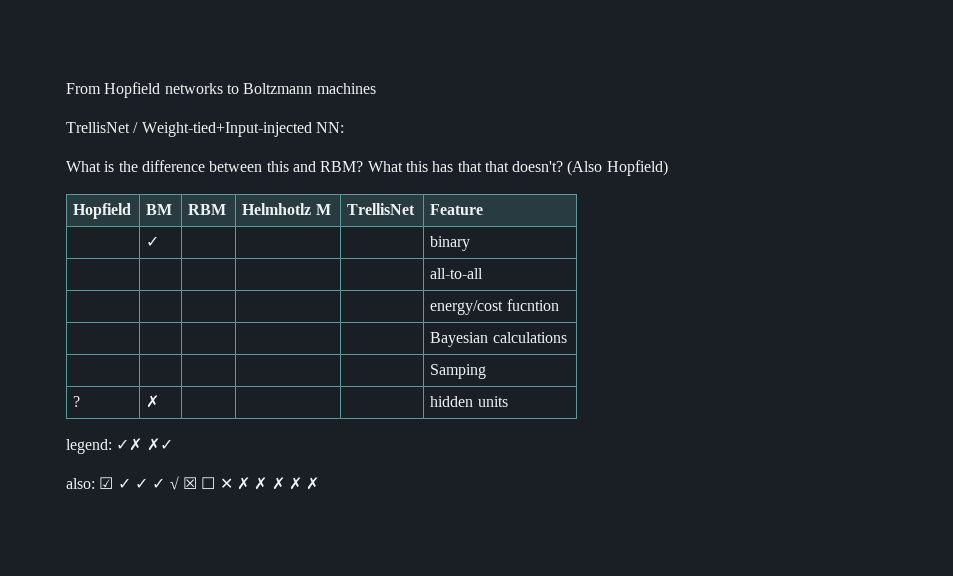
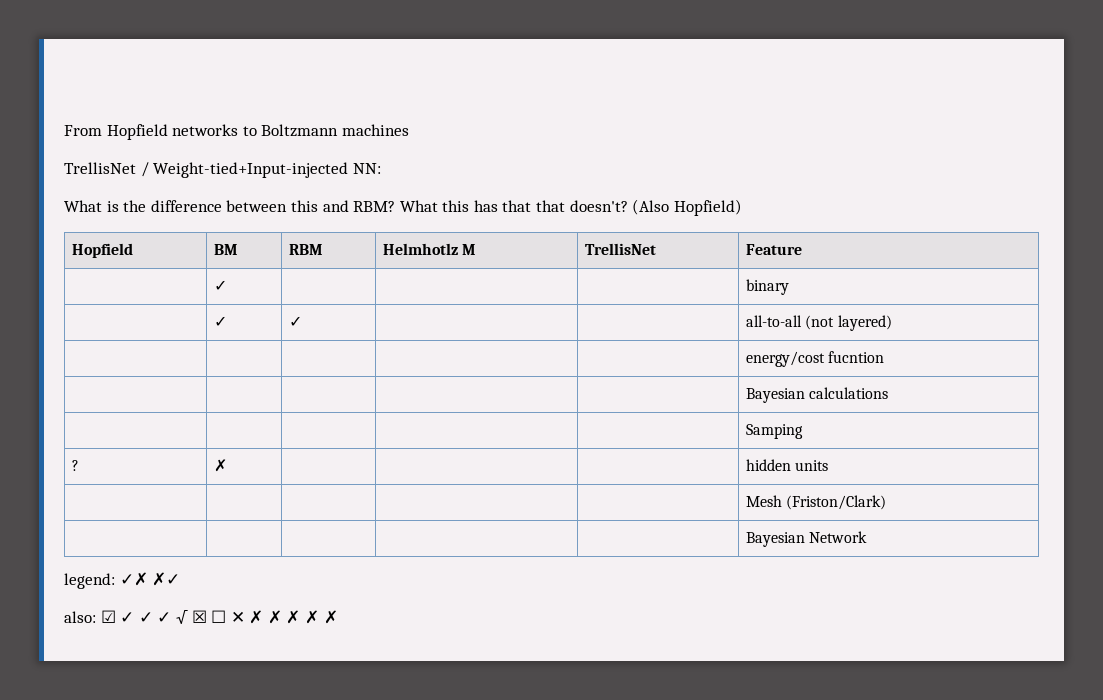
(471, 243) | -> [214,316,228,327] [289,316,303,327] ✓ | ✓
(484, 273) none -> [805,315,892,331] (not layered)
(508, 401) none -> [746,495,887,510] [746,531,868,547] // | | | | | Mesh (Friston/Clark) // | | | | | Bayesian Network

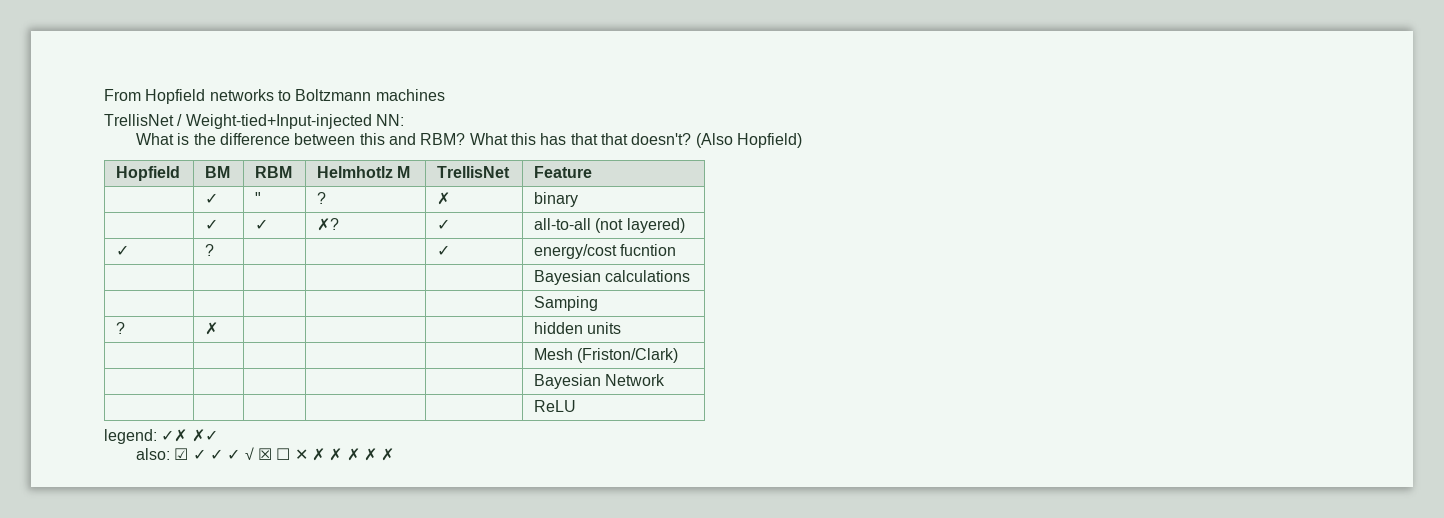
(228, 285) | | -> [255,192,262,204] [317,192,327,204] [437,192,451,205] " | ? | ✗
(303, 321) | -> [317,218,340,231] [437,219,451,230] ✗? | ✓
(892, 323) | | | | -> [116,245,130,256] [205,244,215,256] [437,245,451,256] ✓ | ? | | | ✓
(868, 537) none -> [534,400,577,412] // | | | | | ReLU

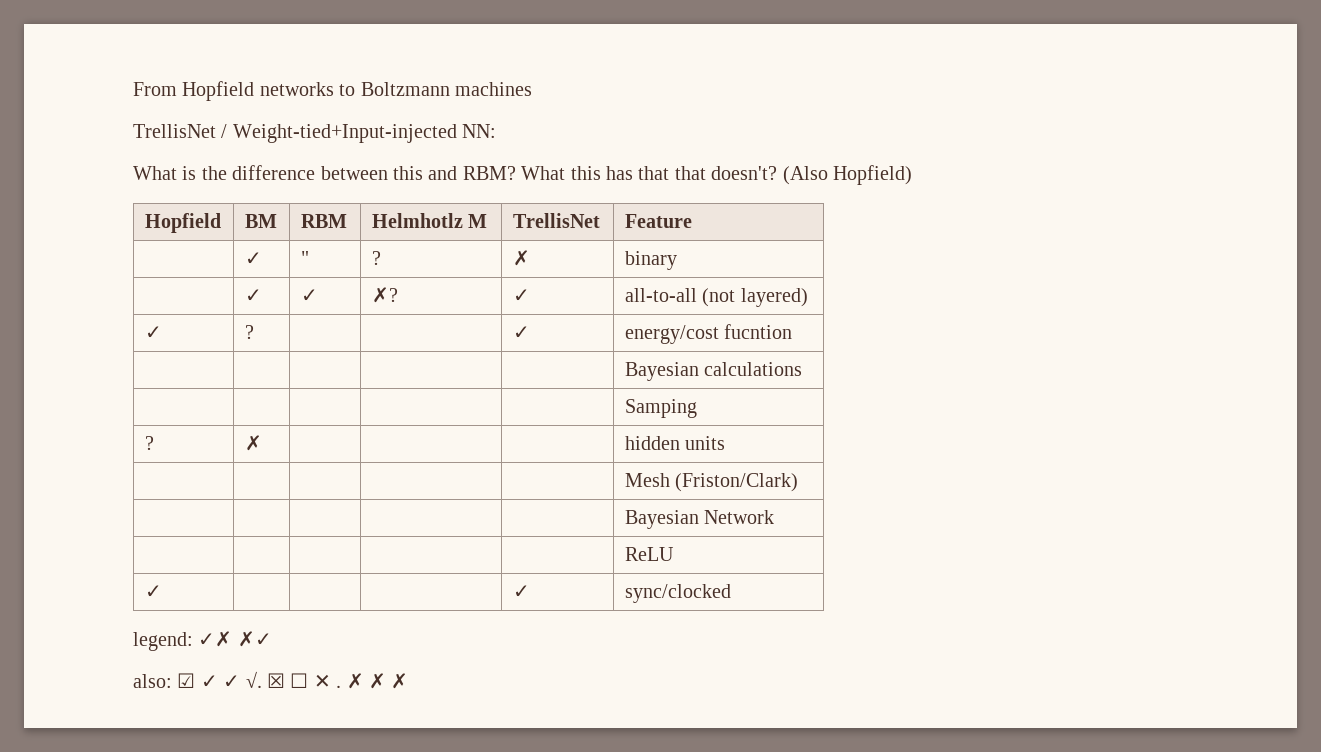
(577, 406) none -> [144,585,162,598] [512,585,530,598] [624,584,731,603] // ✓ | | | | ✓ | sync/clocked
[227,447,254,460] ✓ √ -> [245,671,262,688] √.
[311,448,395,461] ✗ ✗ ✗ ✗ ✗ -> [336,673,409,689] . ✗ ✗ ✗

